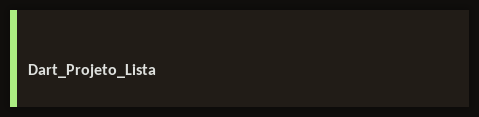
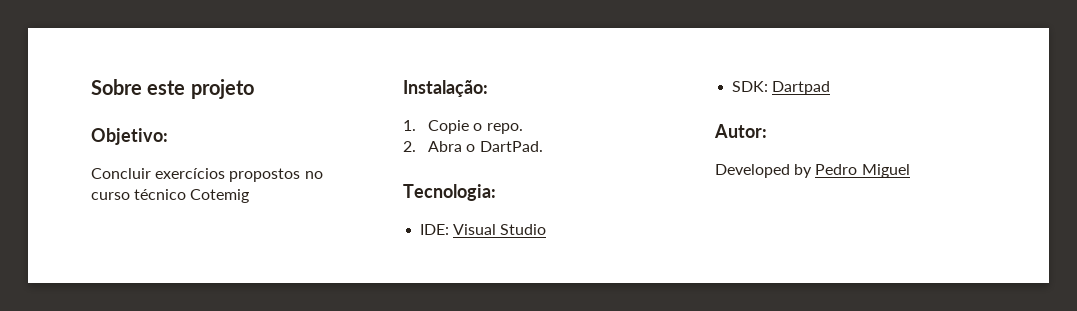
[28,64,156,78] Dart_Projeto_Lista -> [91,79,254,99] [91,128,168,145] [91,168,323,182] [91,189,250,203] [403,80,488,97] [403,120,523,134] [403,141,543,152] [403,184,496,201] [420,224,547,235] [732,81,831,95] [714,124,767,138] [715,164,910,178] Sobre este projeto // Objetivo: // Concluir exercícios propostos no curso técnico Cotemig // Instalação: // 1. Copie o repo. // 2. Abra o DartPad. // Tecnologia: // IDE: Visual Studio // SDK: Dartpad // Autor: // Developed by Pedro Miguel

